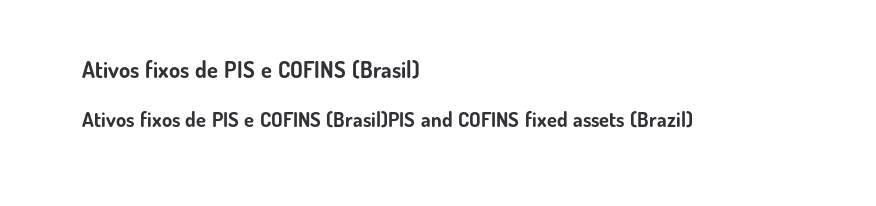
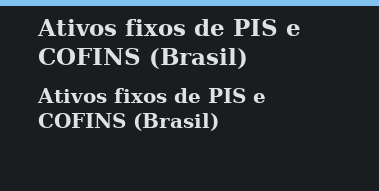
[326,111,693,128] (Brasil)PIS and COFINS fixed assets (Brazil) -> [133,113,219,131] (Brasil)

